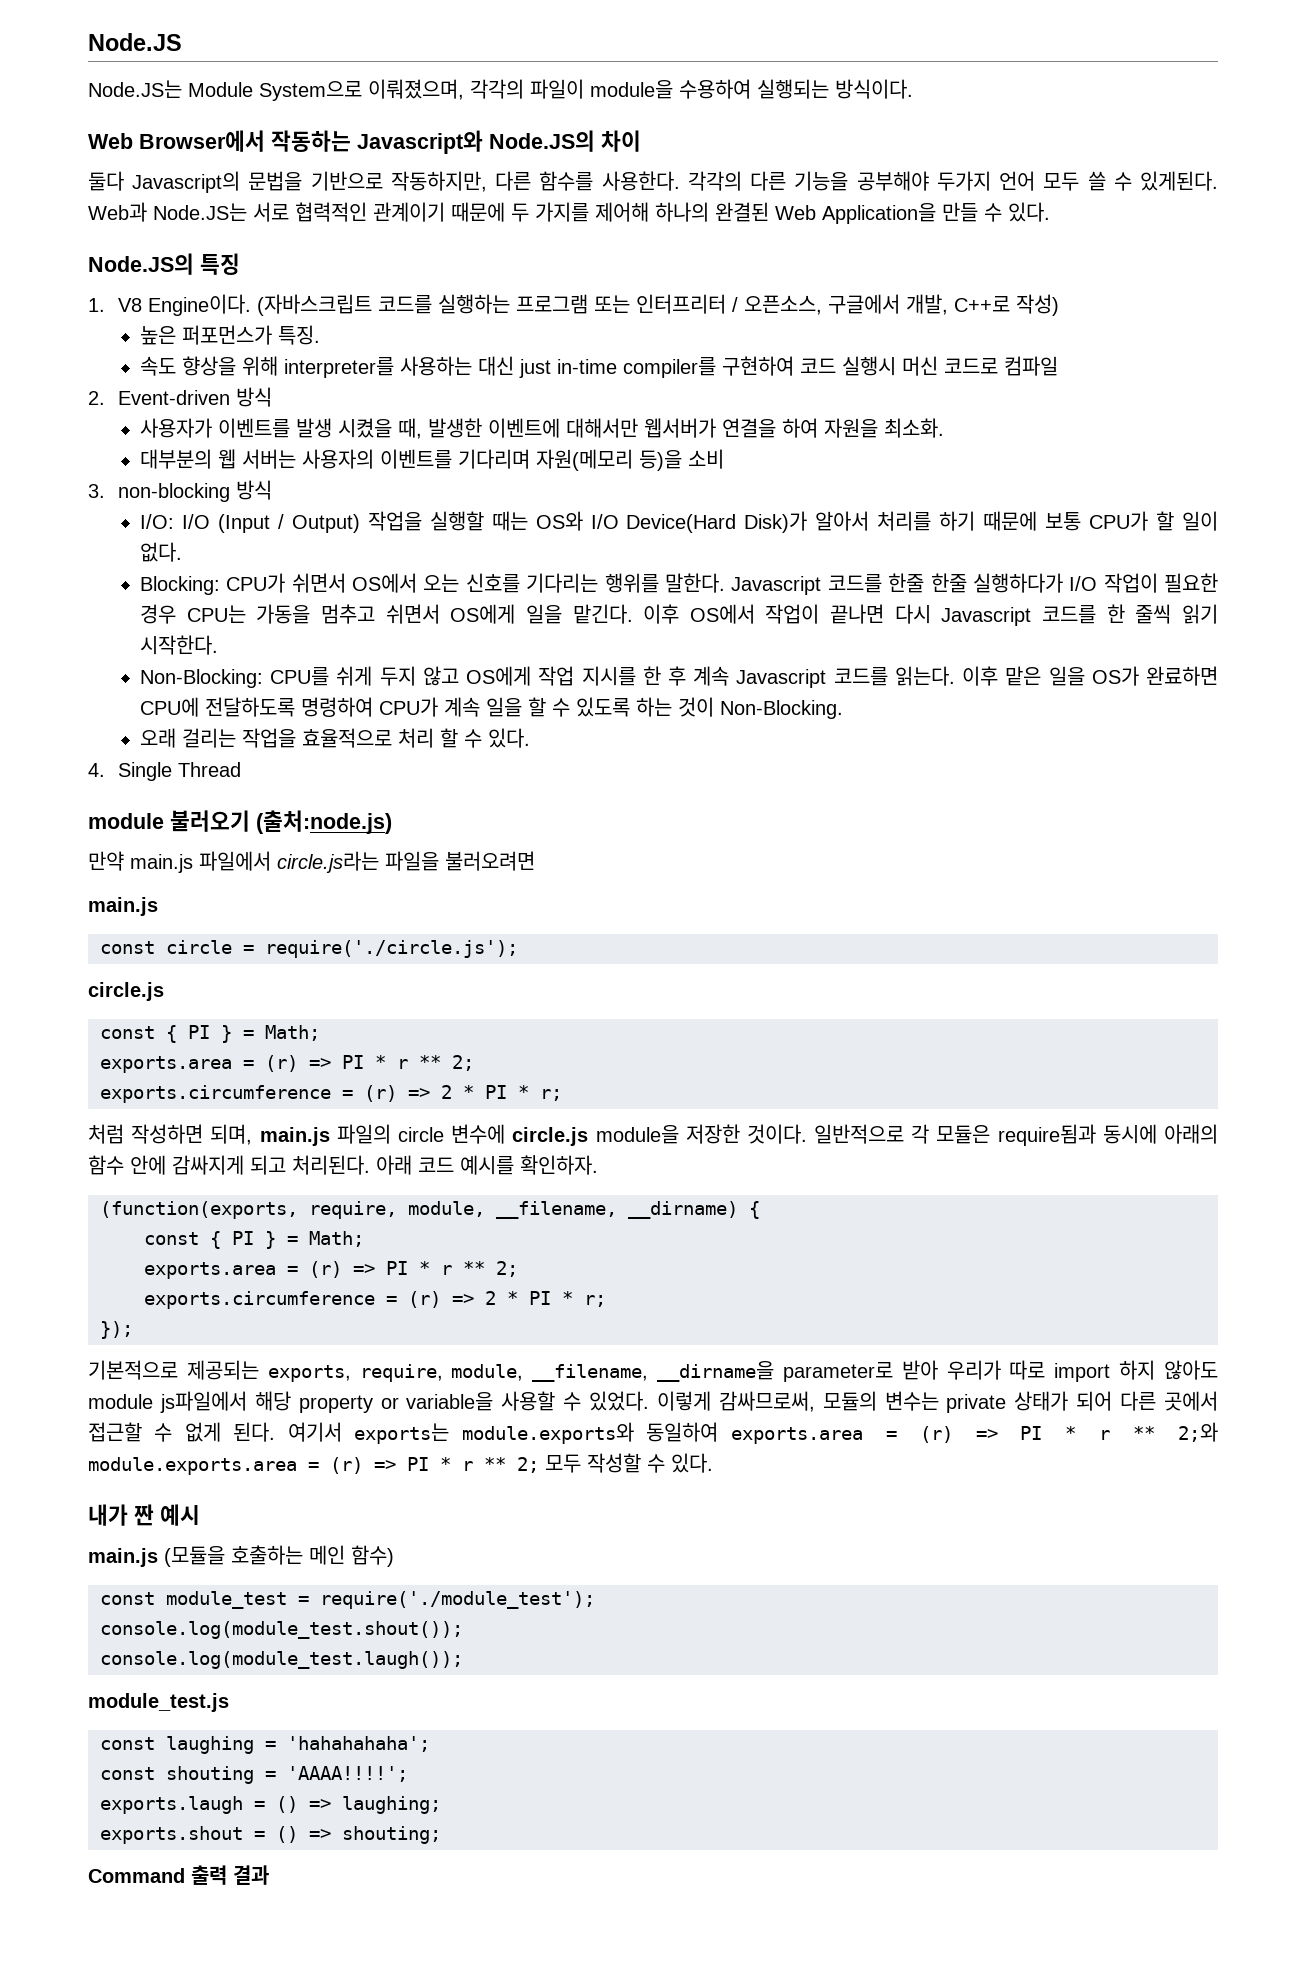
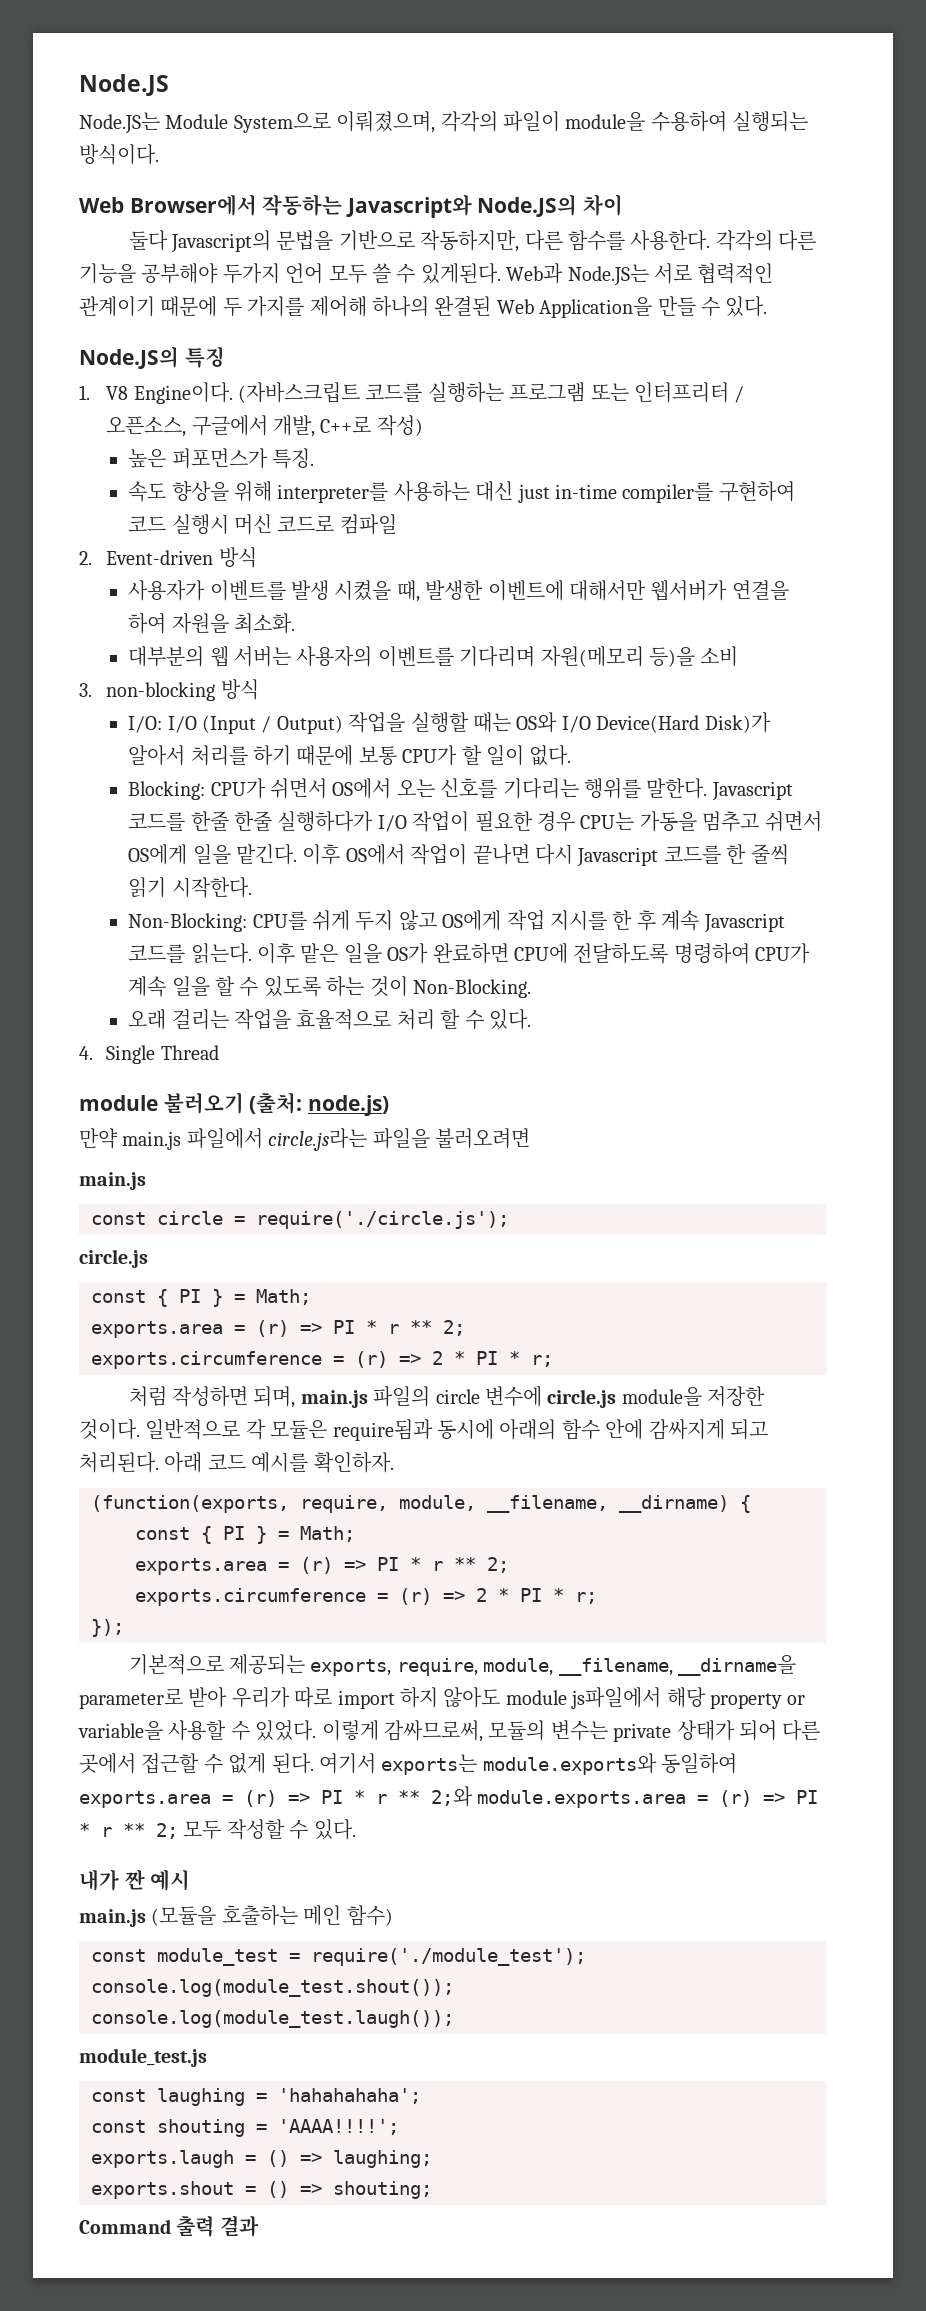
[256,810,392,834] (출처:node.js) -> [249,1092,389,1116] (출처: node.js)

